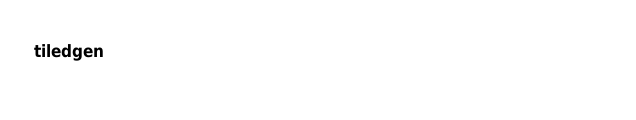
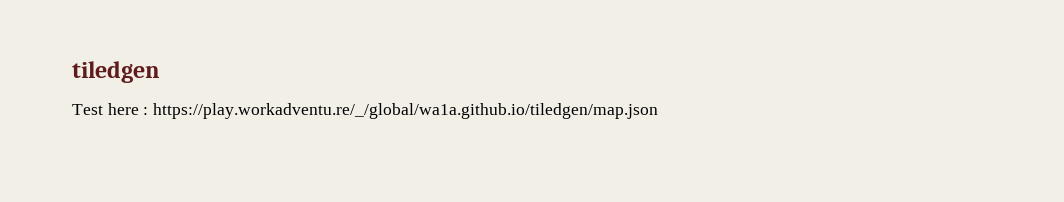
(104, 52) none -> [72,103,659,119] // Test here : https://play.workadventu.re/_/global/wa1a.github.io/tiledgen/map.json

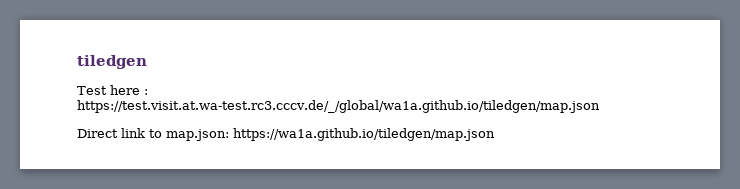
[153,103,659,119] https://play.workadventu.re/_/global/wa1a.github.io/tiledgen/map.json -> [77,100,600,113] [77,128,495,141] https://test.visit.at.wa-test.rc3.cccv.de/_/global/wa1a.github.io/tiledgen/map.json // Direct link to map.json: https://wa1a.github.io/tiledgen/map.json

